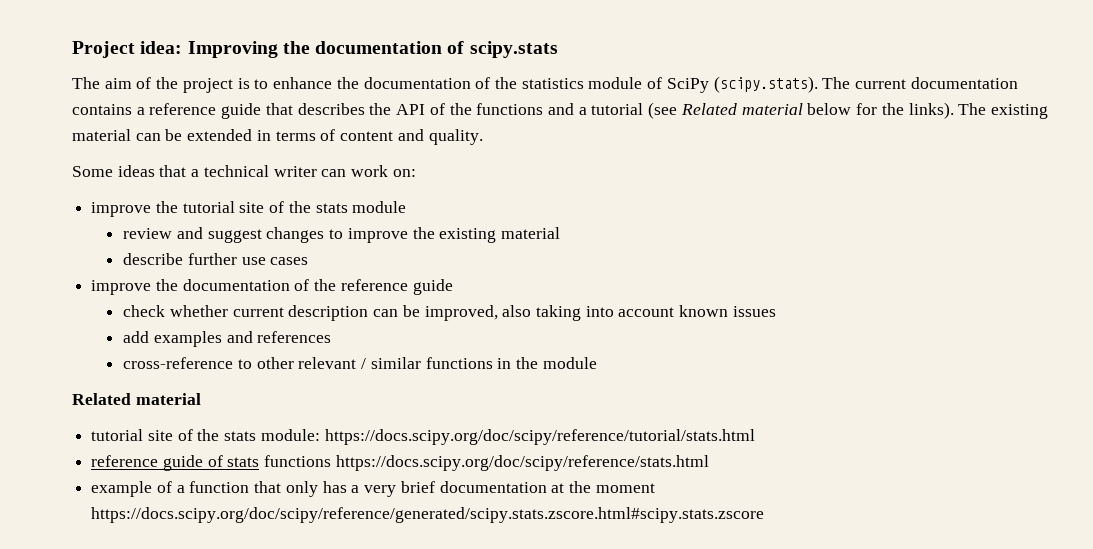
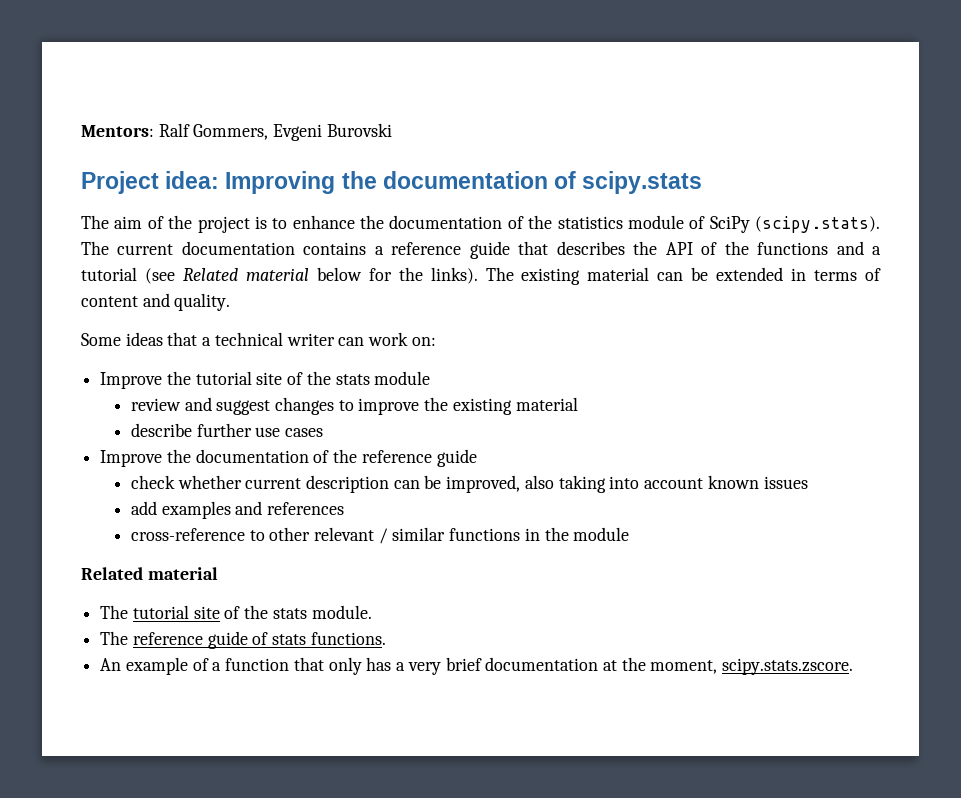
(72, 49) none -> [81,123,392,141] Mentors: Ralf Gommers, Evgeni Burovski //
[91,202,152,217] improve -> [100,372,163,389] Improve
[91,280,152,295] improve -> [100,450,163,467] Improve
[91,429,755,445] tutorial site of the stats module: https://docs.scipy.org/doc/scipy/reference/tutorial/stats.html // -> [100,605,372,619] [100,631,129,645] The tutorial site of the stats module. // The
[264,455,709,471] functions https://docs.scipy.org/doc/scipy/reference/stats.html // -> [310,632,386,645] [100,658,122,671] functions. // An
[595,483,655,493] [91,507,765,523] moment https://docs.scipy.org/doc/scipy/reference/generated/scipy.stats.zscore.html#scipy.stats.zscore -> [650,658,854,675] moment, scipy.stats.zscore.

